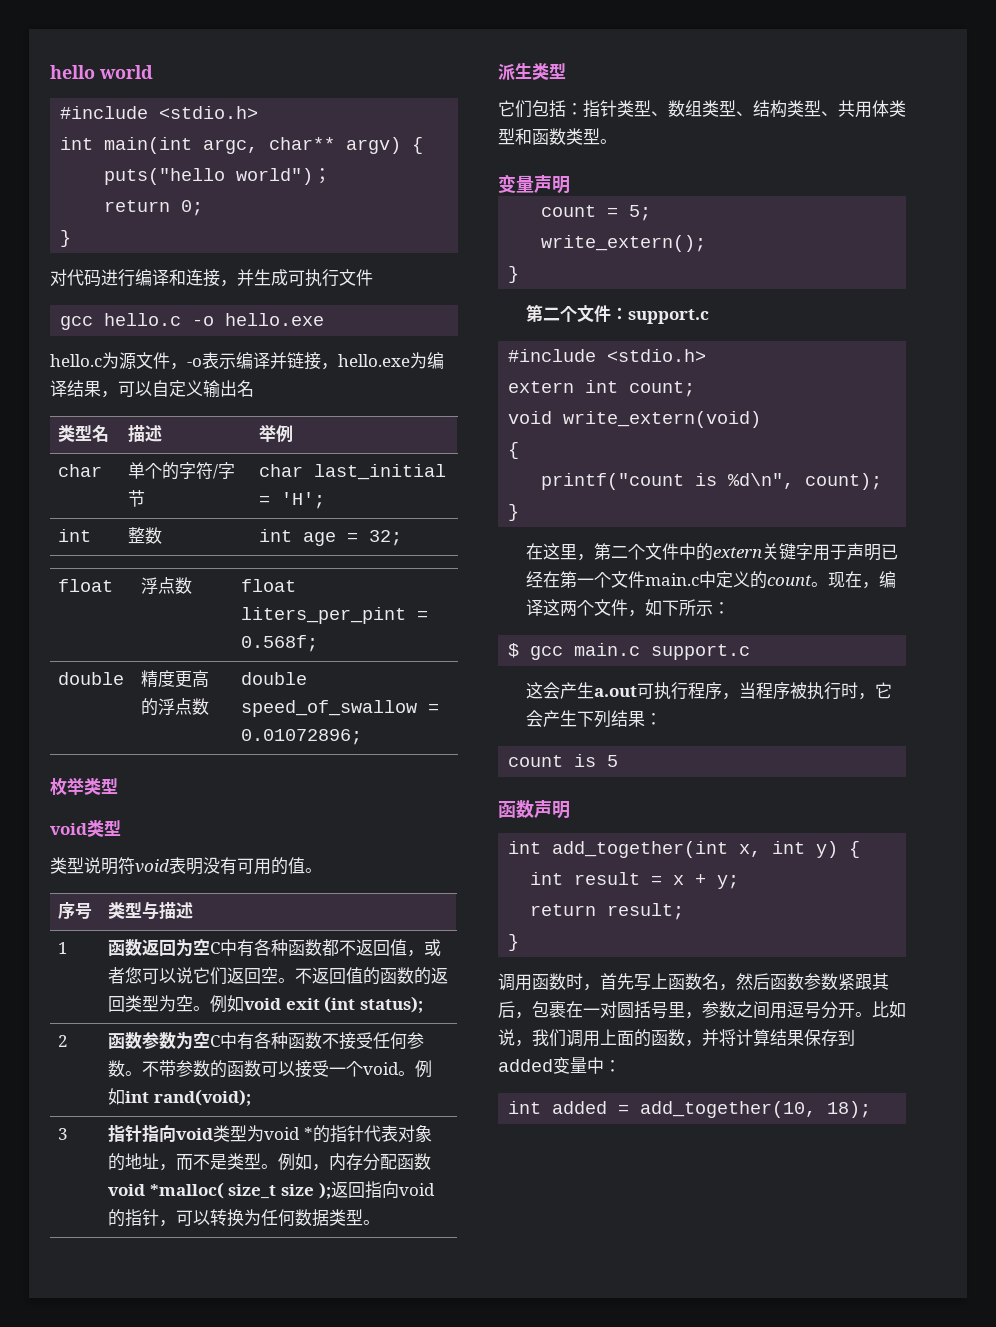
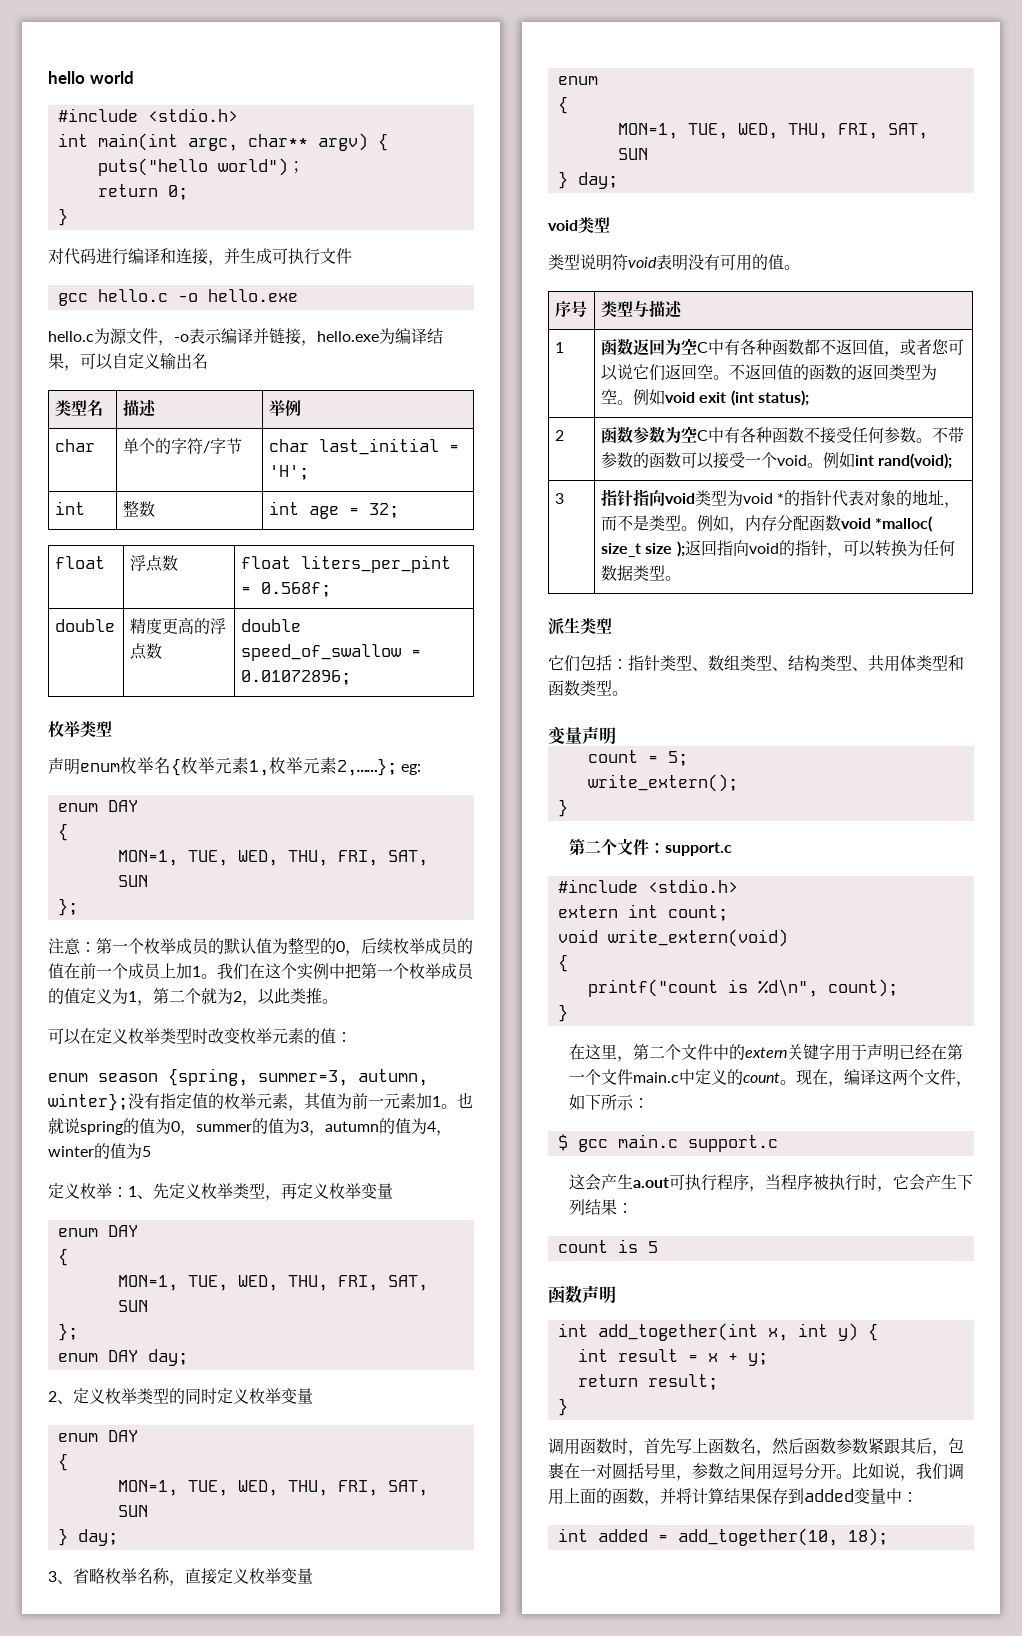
(118, 786) none -> [48,757,422,776] [57,800,138,812] [57,823,68,841] [117,850,428,866] [117,875,148,887] [57,898,78,916] [48,937,473,956] [48,963,474,980] [48,988,338,1006] [48,1028,352,1045] [48,1068,428,1086] [48,1092,473,1111] [48,1118,452,1136] [48,1143,151,1159] [48,1183,393,1201] [57,1225,138,1237] [57,1248,68,1266] [117,1275,428,1291] [117,1300,148,1312] [57,1323,78,1341] [57,1349,188,1366] [48,1388,313,1404] [57,1430,138,1442] [57,1453,68,1471] [117,1480,428,1496] [117,1505,148,1517] [57,1528,118,1546] [48,1568,313,1586] [557,76,598,85] [557,96,568,114] [617,123,928,139] [617,148,648,160] [557,171,618,189] // 声明enum枚举名{枚举元素1,枚举元素2,……}; eg: // enum DAY // { // MON=1, TUE, WED, THU, FRI, SAT, SUN // }; // 注意：第一个枚举成员的默认值为整型的0，后续枚举成员的值在前一个成员上加1。我们在这个实例中把第一个枚举成员的值定义为1，第二个就为2，以此类推。 // 可以在定义枚举类型时改变枚举元素的值： // enum season {spring, summer=3, autumn, winter};没有指定值的枚举元素，其值为前一元素加1。也就说spring的值为0，summer的值为3，autumn的值为4，winter的值为5 // 定义枚举：1、先定义枚举类型，再定义枚举变量 // enum DAY // { // MON=1, TUE, WED, THU, FRI, SAT, SUN // }; // enum DAY day; // 2、定义枚举类型的同时定义枚举变量 // enum DAY // { // MON=1, TUE, WED, THU, FRI, SAT, SUN // } day; // 3、省略枚举名称，直接定义枚举变量 // enum // { // MON=1, TUE, WED, THU, FRI, SAT, SUN // } day;

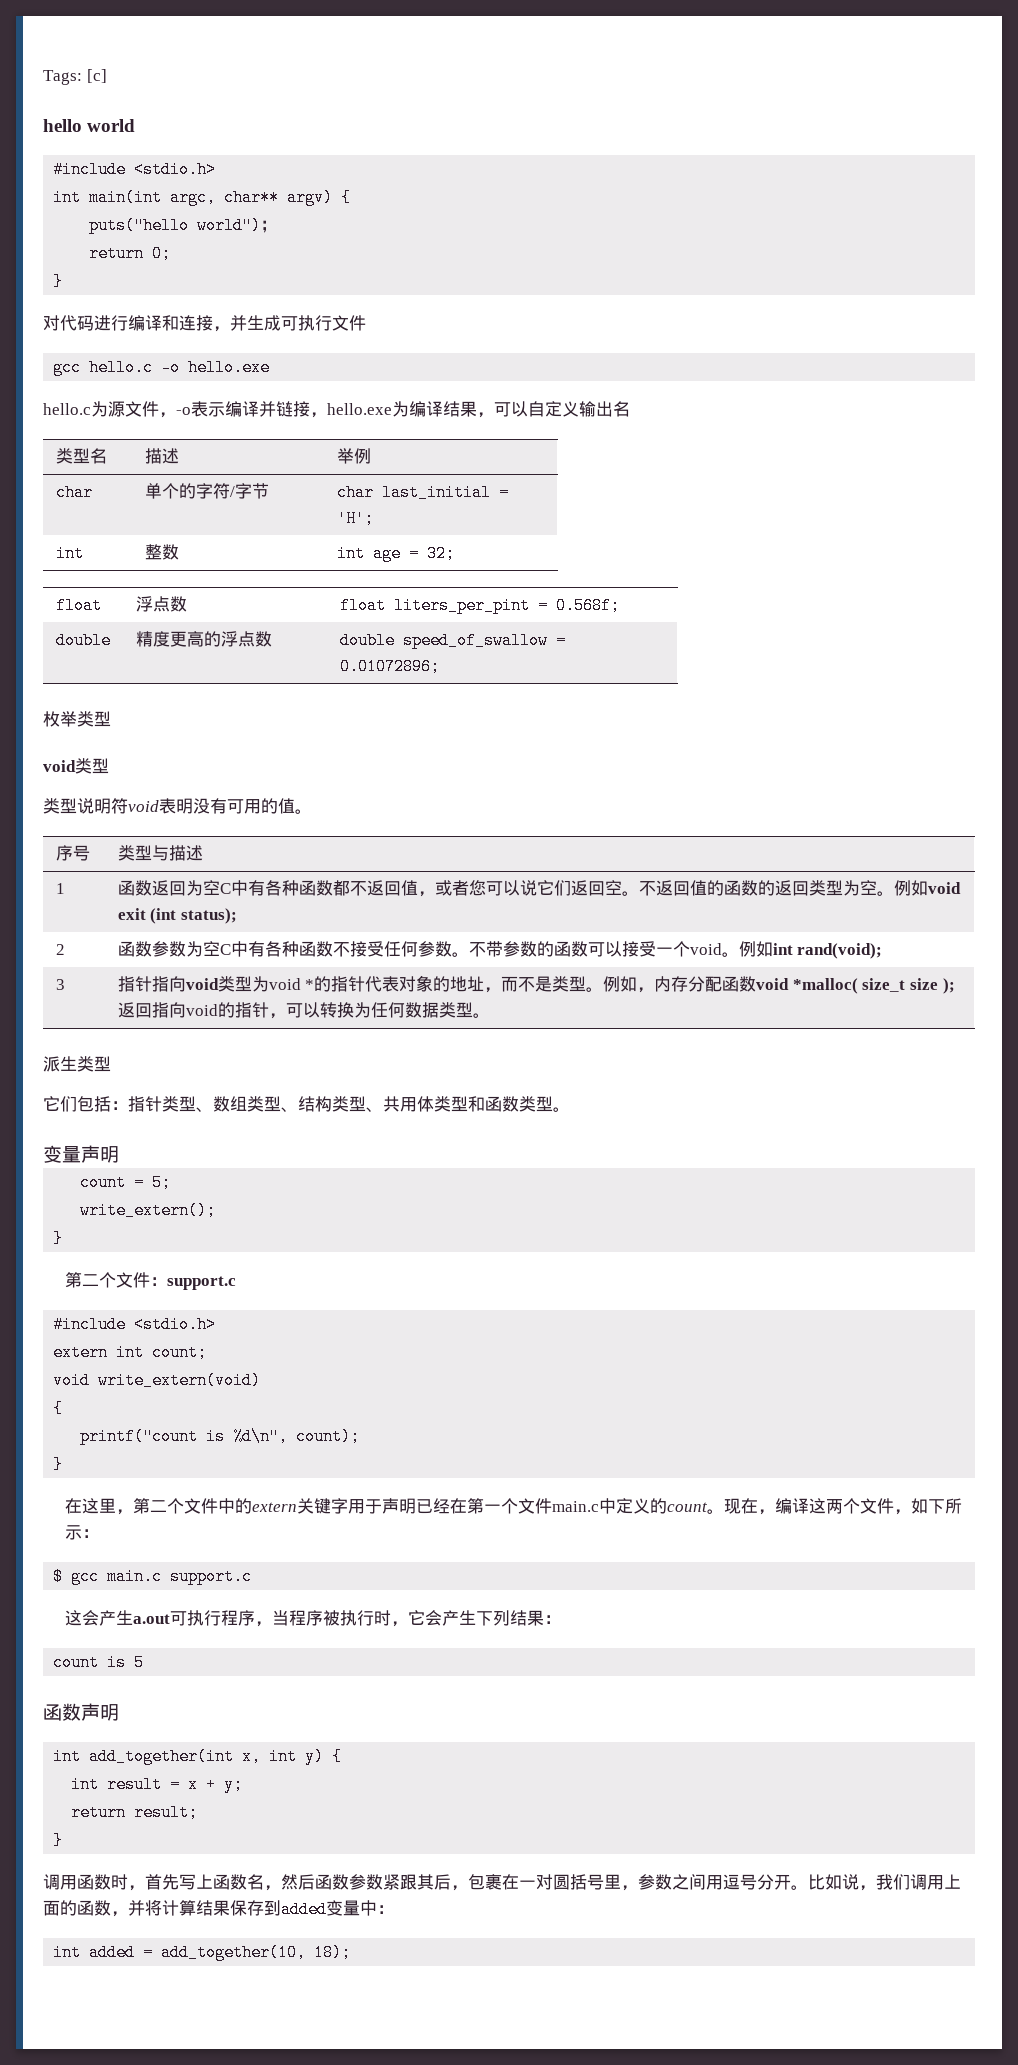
(48, 77) none -> [43,69,107,85] Tags: [c] //
[48,757,422,776] [57,800,138,812] [57,823,68,841] [117,850,428,866] [117,875,148,887] [57,898,78,916] [48,937,473,956] [48,963,474,980] [48,988,338,1006] [48,1028,352,1045] [48,1068,428,1086] [48,1092,473,1111] [48,1118,452,1136] [48,1143,151,1159] [48,1183,393,1201] [57,1225,138,1237] [57,1248,68,1266] [117,1275,428,1291] [117,1300,148,1312] [57,1323,78,1341] [57,1349,188,1366] [48,1388,313,1404] [57,1430,138,1442] [57,1453,68,1471] [117,1480,428,1496] [117,1505,148,1517] [57,1528,118,1546] [48,1568,313,1586] [557,76,598,85] [557,96,568,114] [617,123,928,139] [617,148,648,160] [557,171,618,189] // 声明enum枚举名{枚举元素1,枚举元素2,……}; eg: // enum DAY // { // MON=1, TUE, WED, THU, FRI, SAT, SUN // }; // 注意：第一个枚举成员的默认值为整型的0，后续枚举成员的值在前一个成员上加1。我们在这个实例中把第一个枚举成员的值定义为1，第二个就为2，以此类推。 // 可以在定义枚举类型时改变枚举元素的值： // enum season {spring, summer=3, autumn, winter};没有指定值的枚举元素，其值为前一元素加1。也就说spring的值为0，summer的值为3，autumn的值为4，winter的值为5 // 定义枚举：1、先定义枚举类型，再定义枚举变量 // enum DAY // { // MON=1, TUE, WED, THU, FRI, SAT, SUN // }; // enum DAY day; // 2、定义枚举类型的同时定义枚举变量 // enum DAY // { // MON=1, TUE, WED, THU, FRI, SAT, SUN // } day; // 3、省略枚举名称，直接定义枚举变量 // enum // { // MON=1, TUE, WED, THU, FRI, SAT, SUN // } day; -> (111, 719) none

